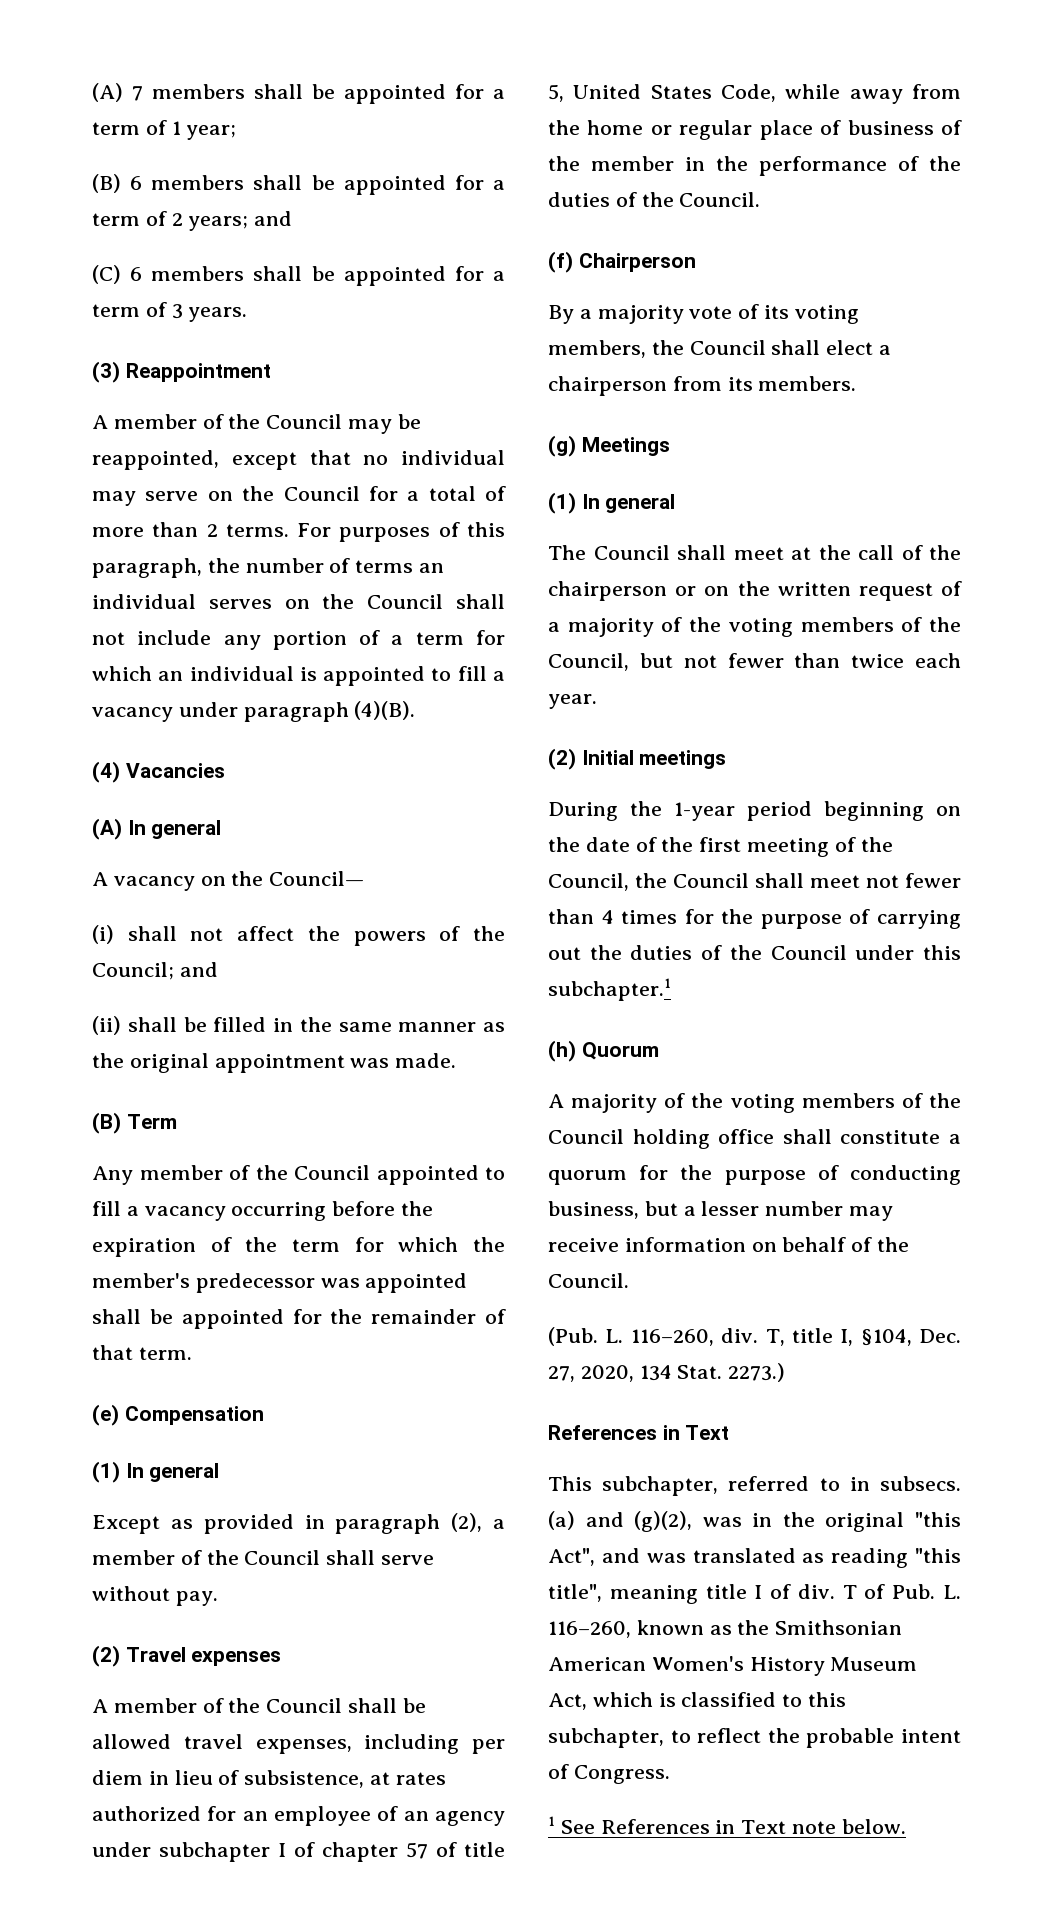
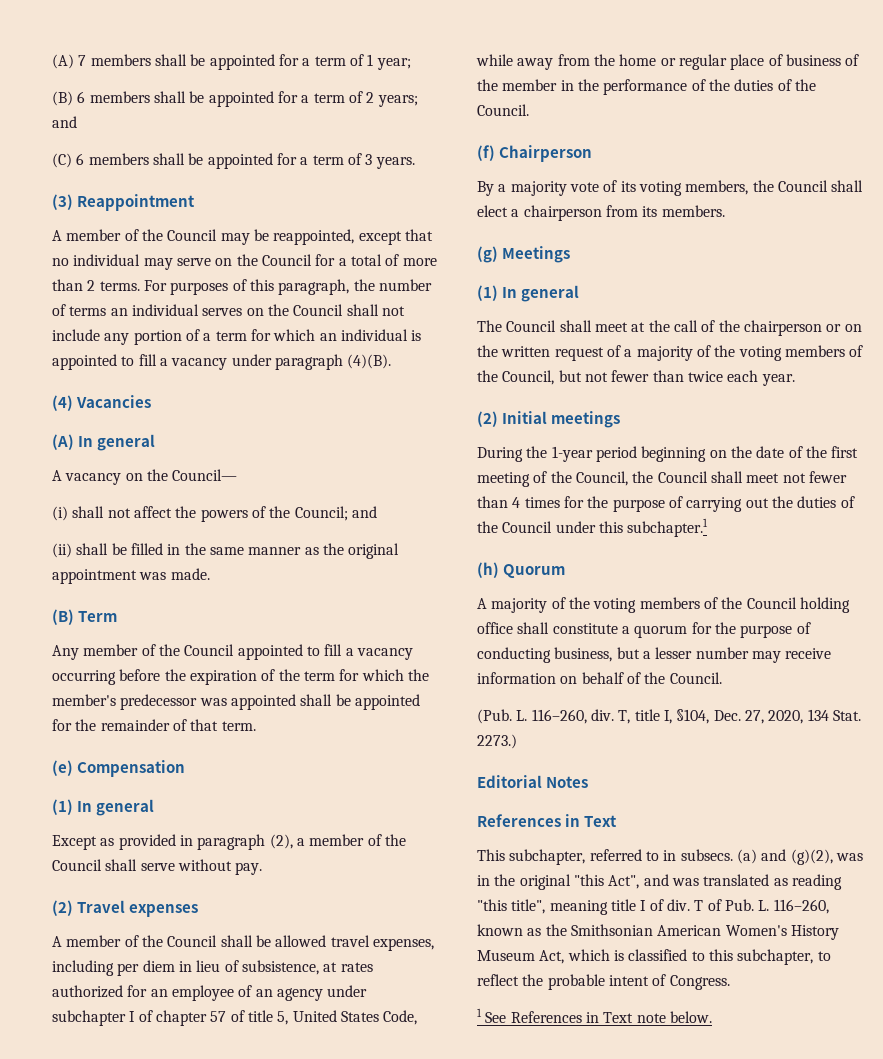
(786, 1372) none -> [477,775,589,788] // Editorial Notes

